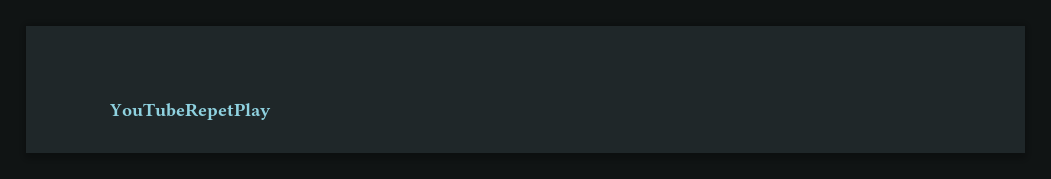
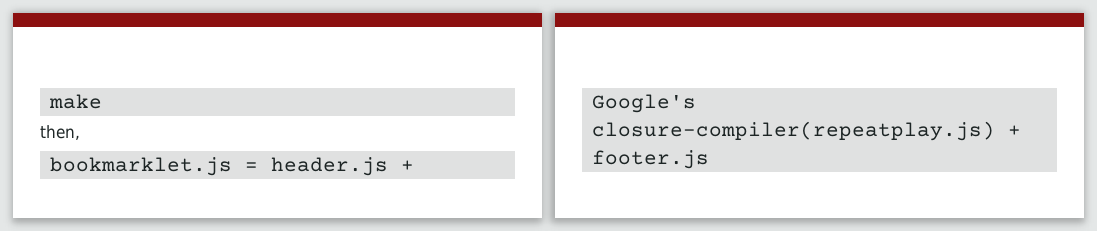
[109,103,271,120] YouTubeRepetPlay -> [48,94,102,109] [40,125,80,140] [49,157,414,176] [591,94,696,113] [591,121,1021,141] [591,150,709,169] make // then, // bookmarklet.js = header.js + Google's closure-compiler(repeatplay.js) + footer.js

